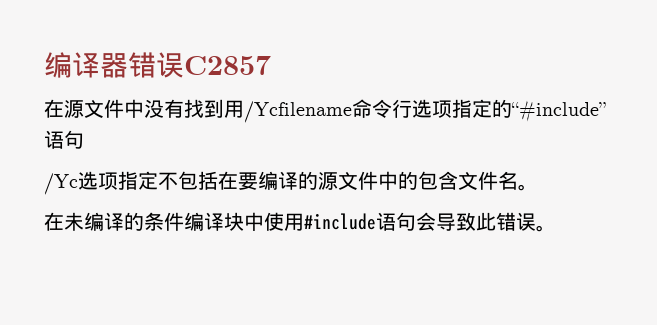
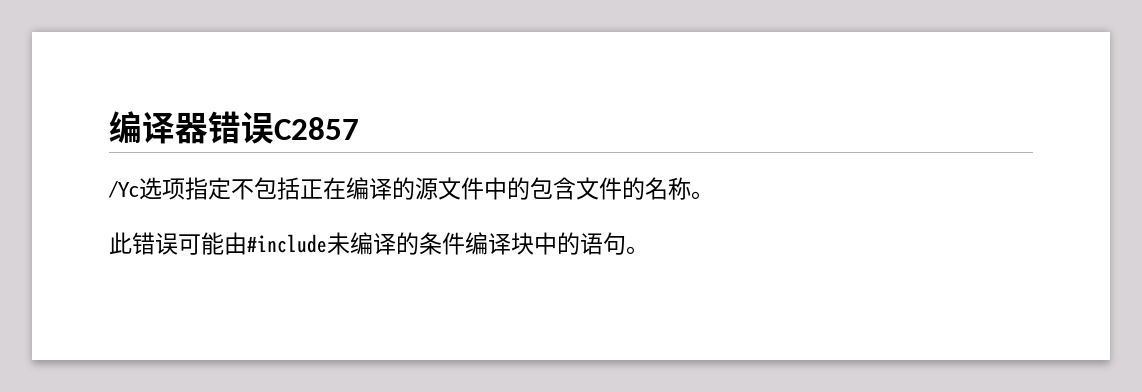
[44,99,606,123] [44,130,84,149] // 在源文件中没有找到用/Ycfilename命令行选项指定的“#include”语句 -> (359, 128) none
[218,171,258,190] 在要 -> [300,177,346,200] 正在
[498,171,518,190] 名 -> [622,177,691,200] 的名称
[44,212,64,231] 在 -> [109,232,327,255] 此错误可能由#include
[264,212,536,231] 使用#include语句会导致此错误 -> [557,232,626,255] 的语句

